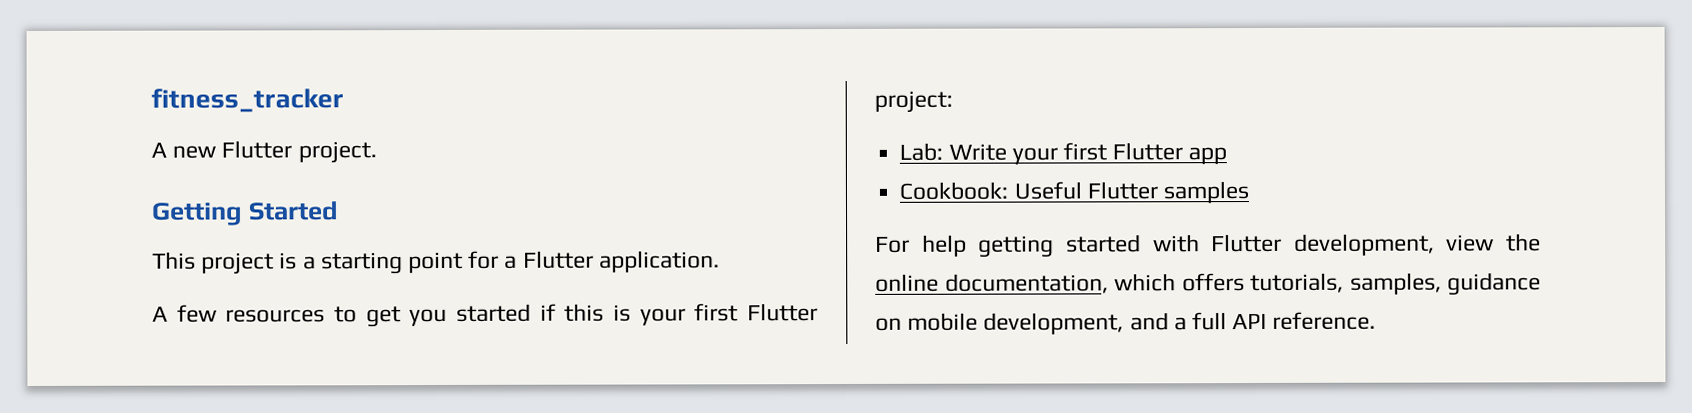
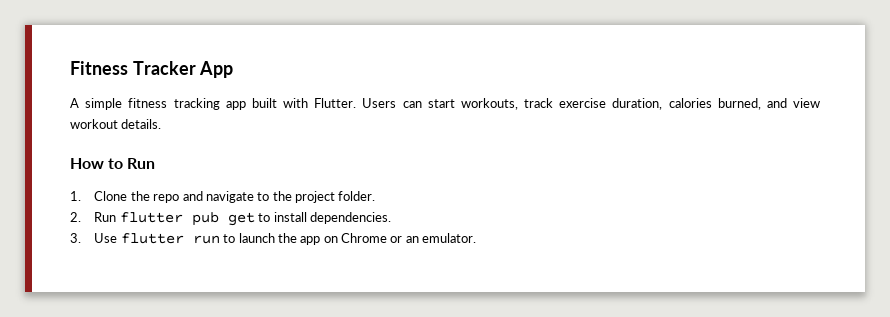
[151,88,344,113] [151,140,377,164] [151,201,339,226] [152,250,720,275] [152,303,818,328] [874,90,953,113] [899,142,1228,165] [899,181,1249,204] [875,233,1541,258] [875,272,1541,296] [875,311,1377,335] fitness_tracker // A new Flutter project. // Getting Started // This project is a starting point for a Flutter application. // A few resources to get you started if this is your first Flutter project: // Lab: Write your first Flutter app // Cookbook: Useful Flutter samples // For help getting started with Flutter development, view the online documentation, which offers tutorials, samples, guidance on mobile development, and a full API reference. -> [70,61,234,78] [70,98,820,110] [70,119,162,129] [70,158,156,169] [70,191,376,203] [70,212,391,226] [70,233,477,245] Fitness Tracker App // A simple fitness tracking app built with Flutter. Users can start workouts, track exercise duration, calories burned, and view workout details. // How to Run // 1. Clone the repo and navigate to the project folder. // 2. Run flutter pub get to install dependencies. // 3. Use flutter run to launch the app on Chrome or an emulator.

